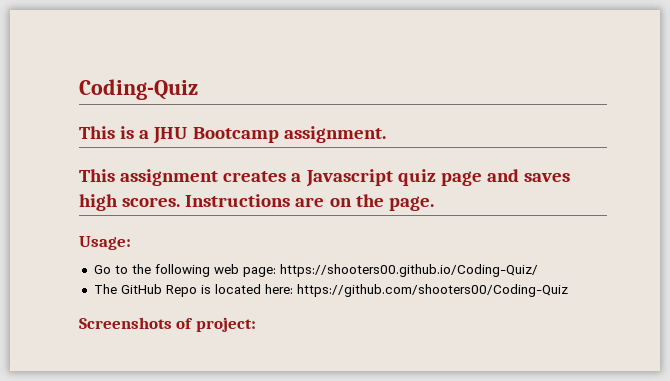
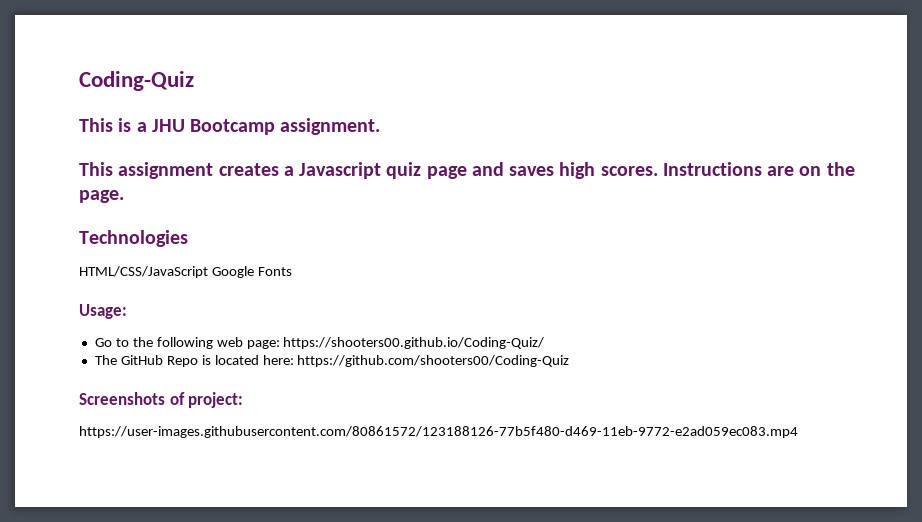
(434, 203) none -> [79,230,188,247] [79,266,292,278] // Technologies // HTML/CSS/JavaScript Google Fonts
(256, 324) none -> [79,426,798,438] // https://user-images.githubusercontent.com/80861572/123188126-77b5f480-d469-11eb-9772-e2ad059ec083.mp4

